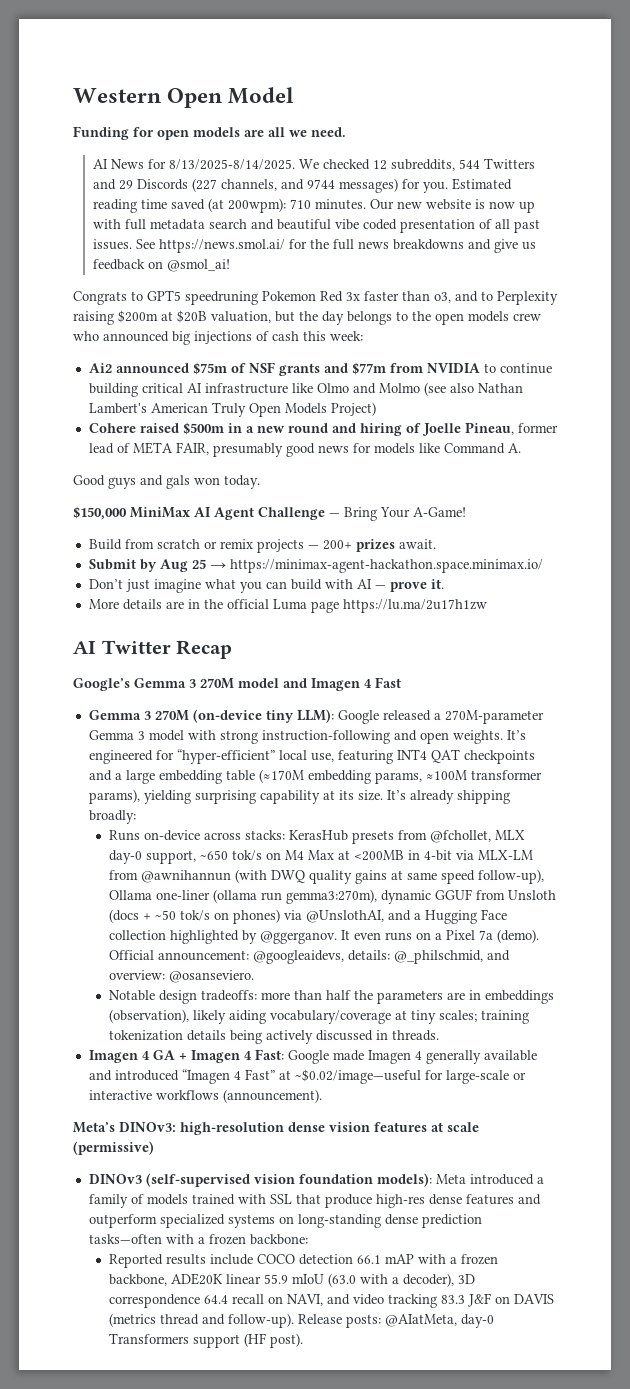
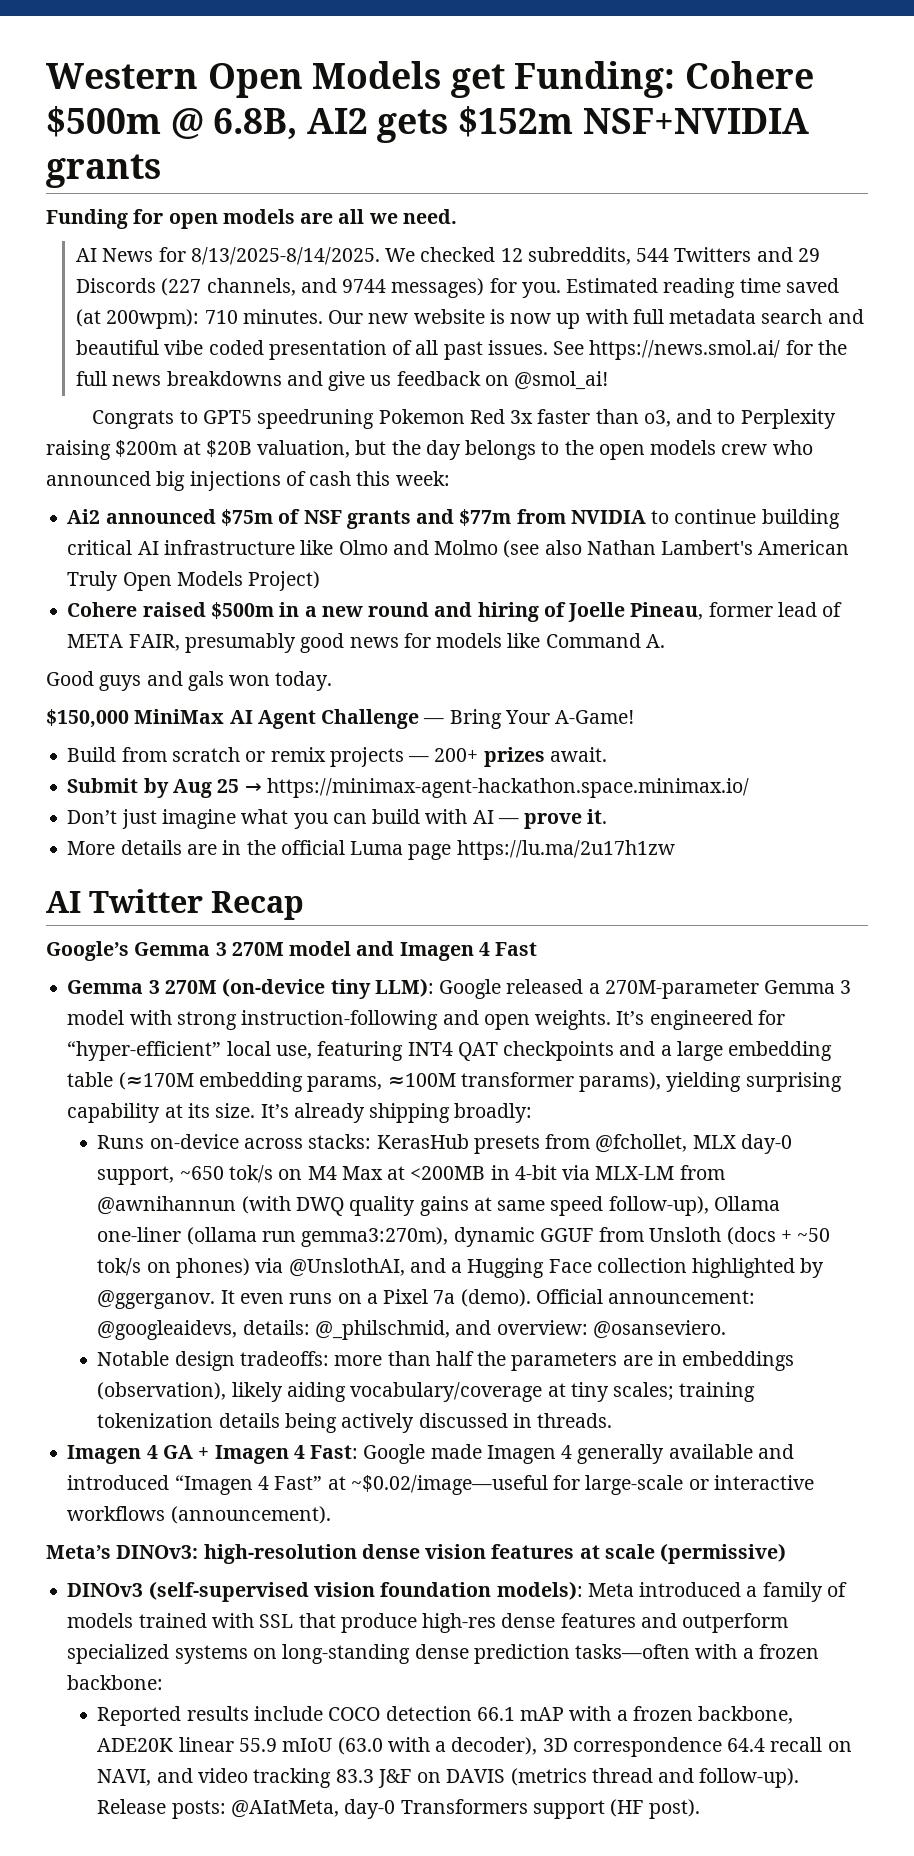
[228,87,295,104] Model -> [312,61,814,98] [46,106,809,143] [46,154,161,188] Models get Funding: Cohere $500m @ 6.8B, AI2 gets $152m NSF+NVIDIA grants

